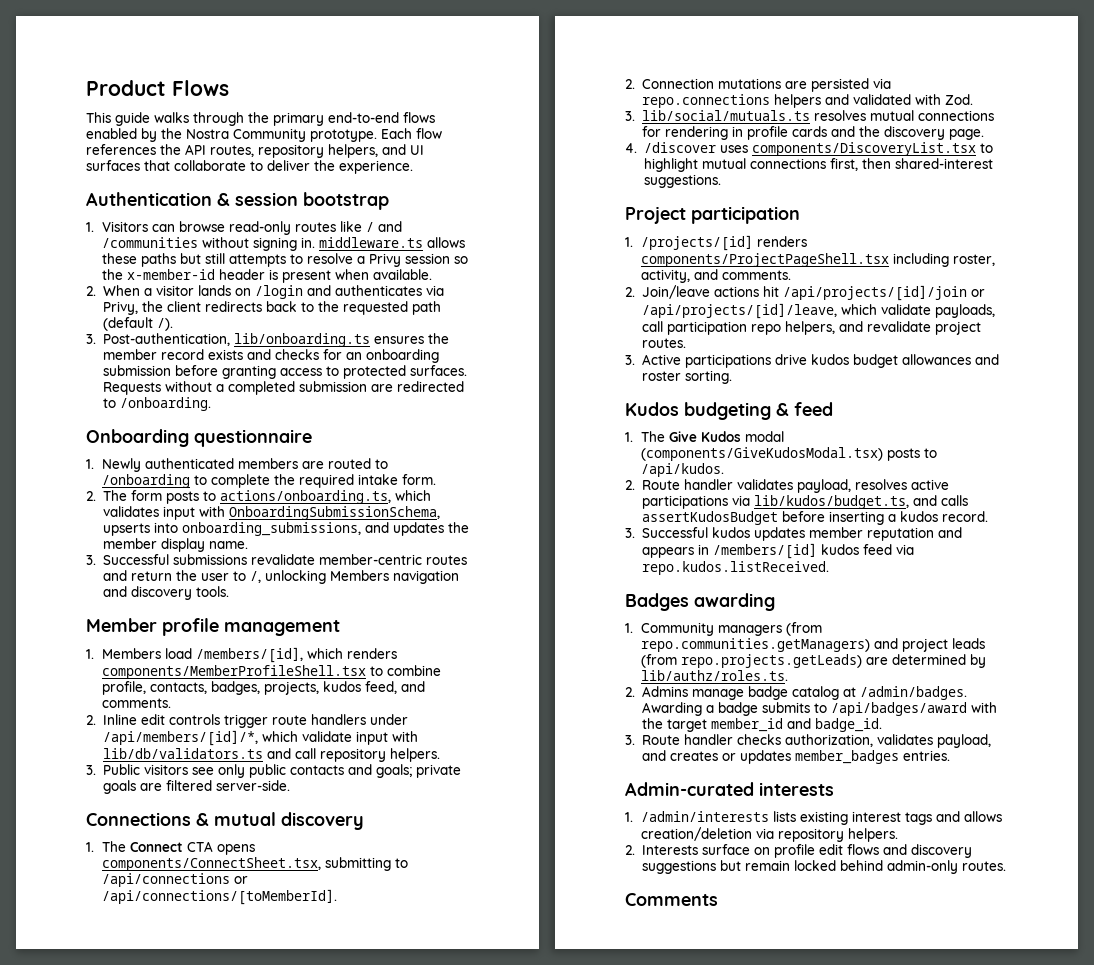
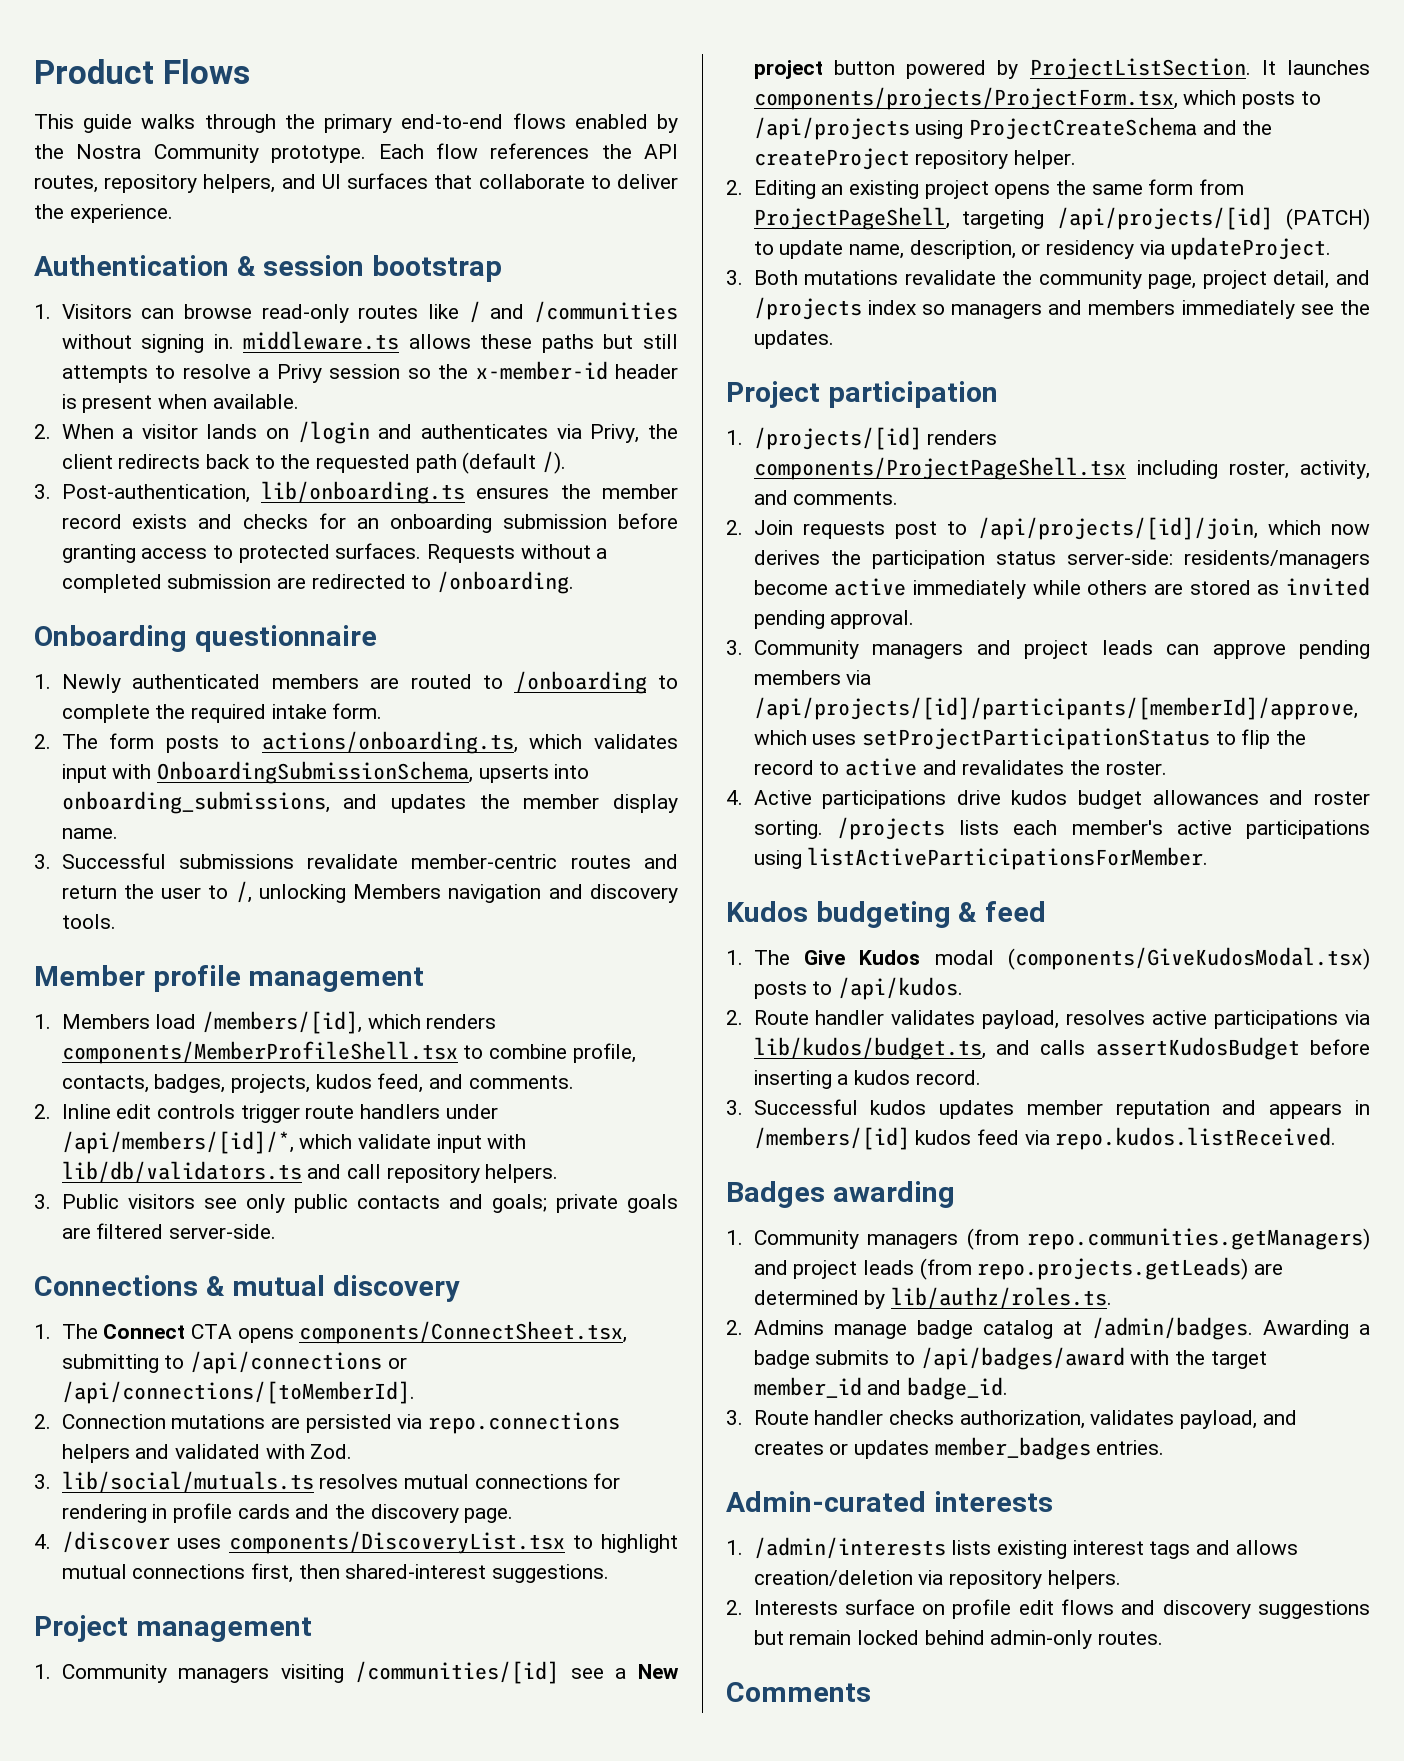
(721, 181) none -> [34,1615,312,1642] [34,1661,680,1684] [753,58,1370,80] [753,87,1321,110] [753,117,1273,140] [753,148,1076,170] [726,179,1244,199] [753,207,1370,230] [753,237,1332,260] [726,270,1370,289] [753,297,1370,320] [753,330,834,349] // Project management // 1. Community managers visiting /communities/[id] see a New project button powered by ProjectListSection. It launches components/projects/ProjectForm.tsx, which posts to /api/projects using ProjectCreateSchema and the createProject repository helper. // 2. Editing an existing project opens the same form from ProjectPageShell, targeting /api/projects/[id] (PATCH) to update name, description, or residency via updateProject. // 3. Both mutations revalidate the community page, project detail, and /projects index so managers and members immediately see the updates.
[641,285,985,301] [641,303,995,319] [641,321,981,335] [641,338,686,348] [625,355,635,365] Join/leave actions hit /api/projects/[id]/join or /api/projects/[id]/leave, which validate payloads, call participation repo helpers, and revalidate project routes. // 3. -> [753,517,1370,540] [753,550,1370,569] [753,577,1370,599] [753,610,915,629] [726,640,1370,659] [753,670,872,685] [753,697,1358,720] [753,728,1306,750] [753,758,1167,776] [726,790,743,805] Join requests post to /api/projects/[id]/join, which now derives the participation status server-side: residents/managers become active immediately while others are stored as invited pending approval. // 3. Community managers and project leads can approve pending members via /api/projects/[id]/participants/[memberId]/approve, which uses setProjectParticipationStatus to flip the record to active and revalidates the roster. // 4.
(732, 377) none -> [836,817,1370,840] [753,847,1209,870] /projects lists each member's active participations using listActiveParticipationsForMember.

